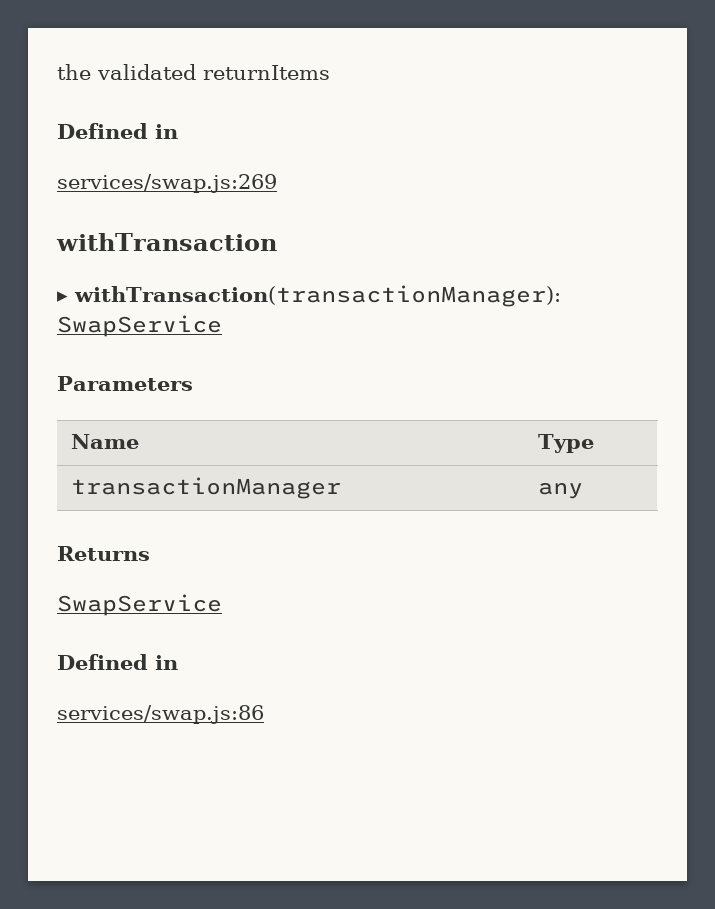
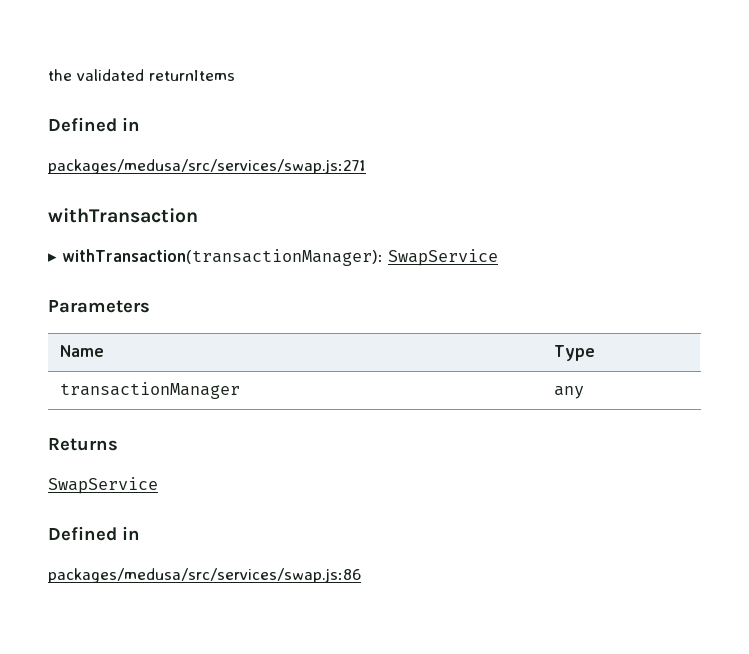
[57,174,277,193] services/swap.js:269 -> [48,159,366,174] packages/medusa/src/services/swap.js:271
[57,705,264,724] services/swap.js:86 -> [48,568,361,583] packages/medusa/src/services/swap.js:86

